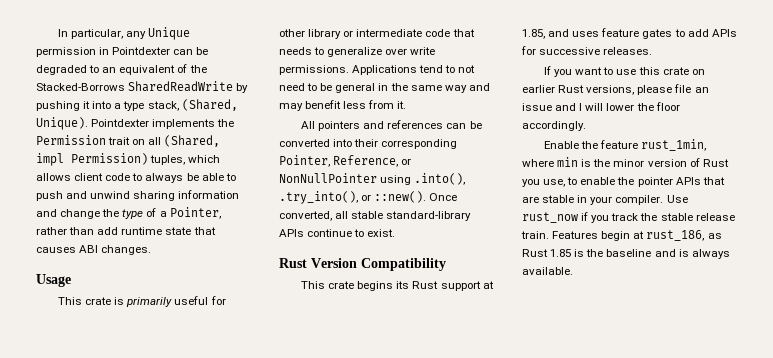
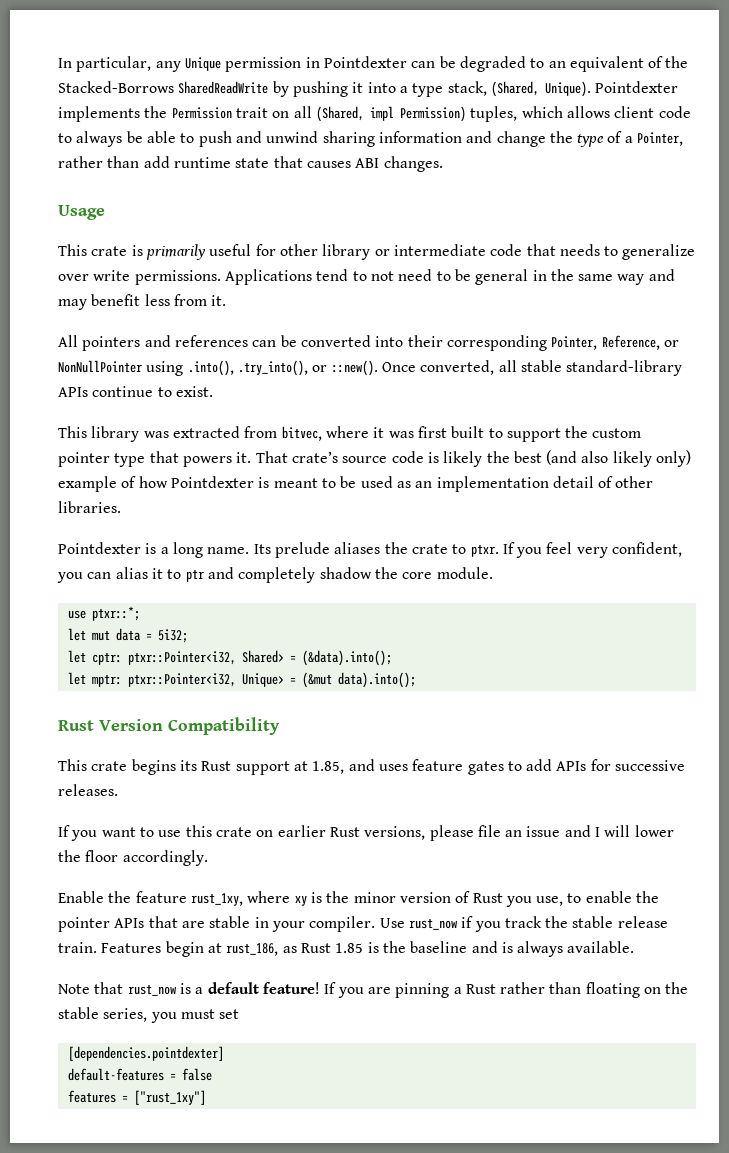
(396, 233) none -> [58,426,642,442] [58,450,692,467] [58,476,654,492] [58,501,121,513] [58,542,683,558] [57,567,493,583] [67,606,140,621] [67,628,188,643] [67,650,392,666] [67,672,416,688] // This library was extracted from bitvec, where it was first built to support the custom pointer type that powers it. That crate’s source code is likely the best (and also likely only) example of how Pointdexter is meant to be used as an implementation detail of other libraries. // Pointdexter is a long name. Its prelude aliases the crate to ptxr. If you feel very confident, you can alias it to ptr and completely shadow the core module. // use ptxr::*; // let mut data = 5i32; // let cptr: ptxr::Pointer<i32, Shared> = (&data).into(); // let mptr: ptxr::Pointer<i32, Unique> = (&mut data).into();
[641,139,707,151] [522,157,579,167] rust_1min, where min -> [190,891,307,906] rust_1xy, where xy
(573, 271) none -> [58,982,689,998] [58,1007,240,1023] [67,1046,224,1061] [67,1068,212,1081] [67,1090,206,1105] // Note that rust_now is a default feature! If you are pinning a Rust rather than floating on the stable series, you must set // [dependencies.pointdexter] // default-features = false // features = ["rust_1xy"]

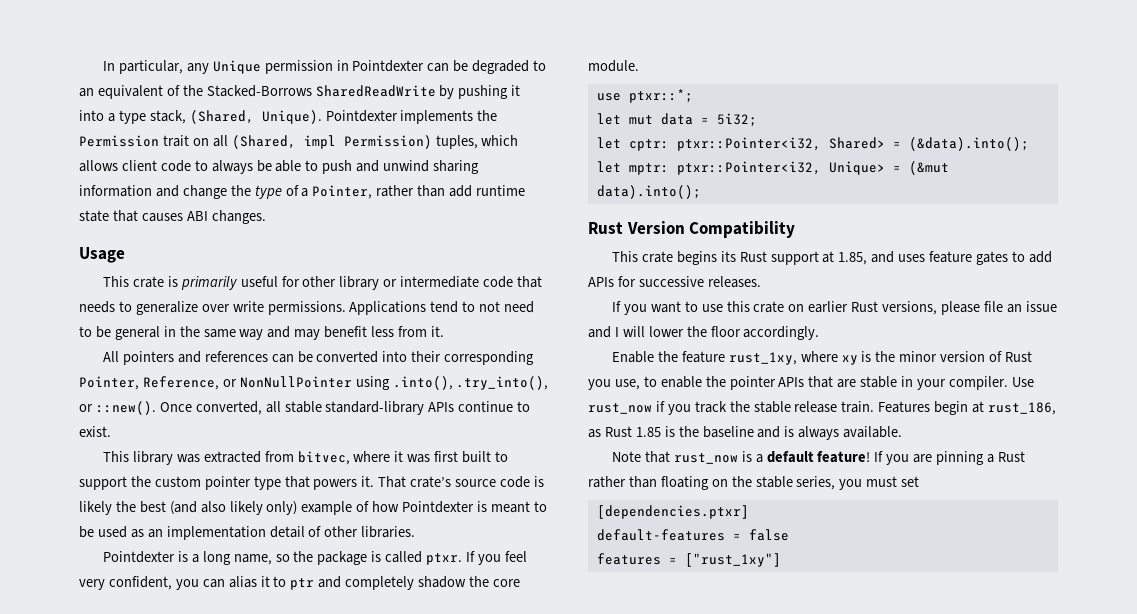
[207,542,467,558] name. Its prelude aliases the crate to -> [233,551,423,565] name, so the package is called
[67,1046,224,1061] [dependencies.pointdexter] -> [596,505,749,519] [dependencies.ptxr]

